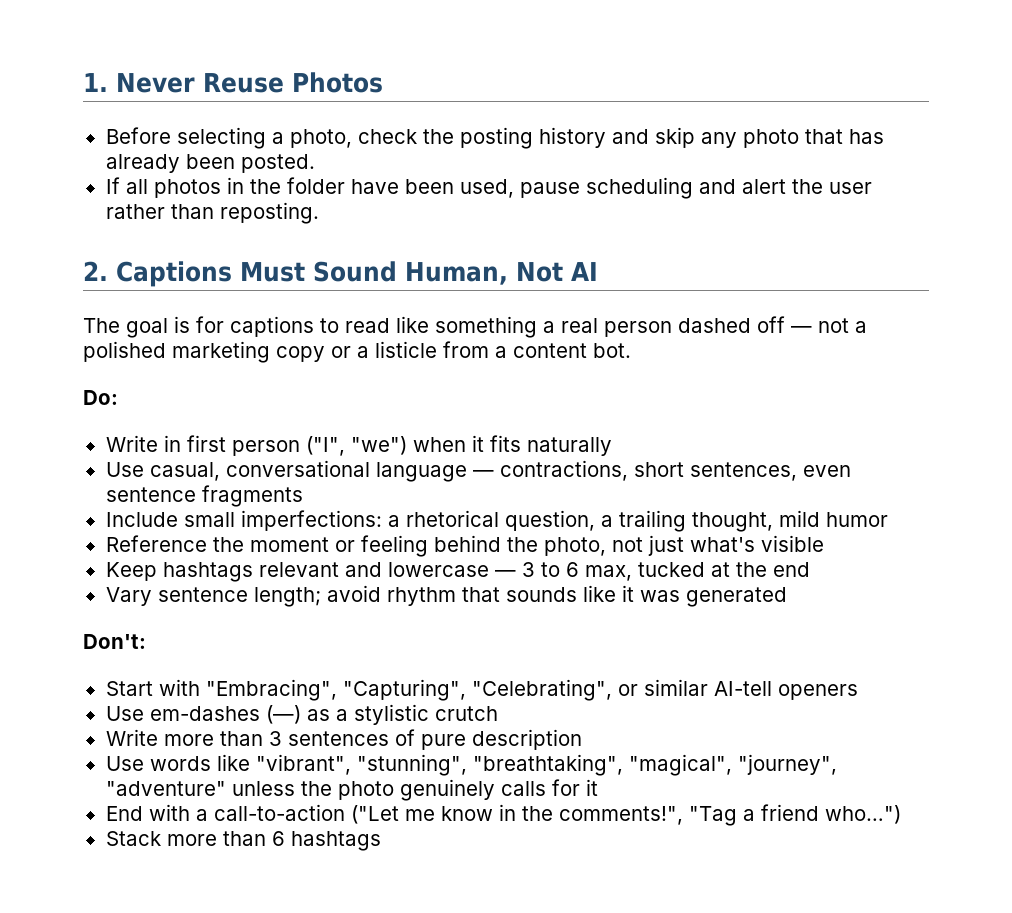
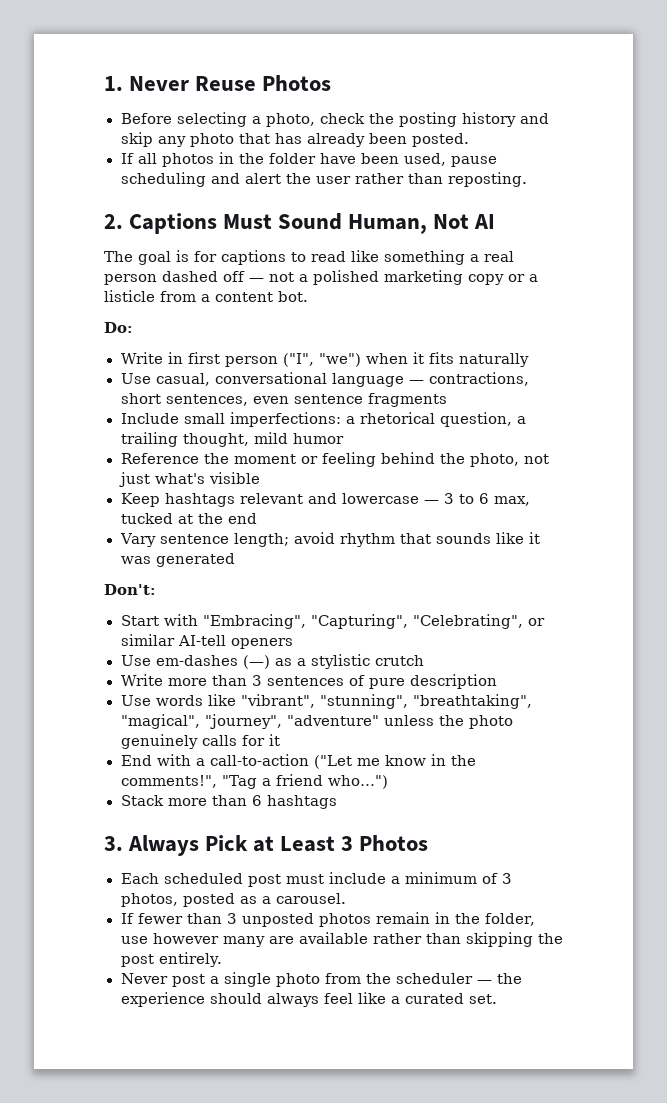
(381, 841) none -> [104,835,429,856] [120,872,512,887] [120,893,346,907] [120,912,536,927] [120,932,563,947] [120,952,223,967] [120,972,522,987] [120,992,497,1007] // 3. Always Pick at Least 3 Photos // Each scheduled post must include a minimum of 3 photos, posted as a carousel. // If fewer than 3 unposted photos remain in the folder, use however many are available rather than skipping the post entirely. // Never post a single photo from the scheduler — the experience should always feel like a curated set.

